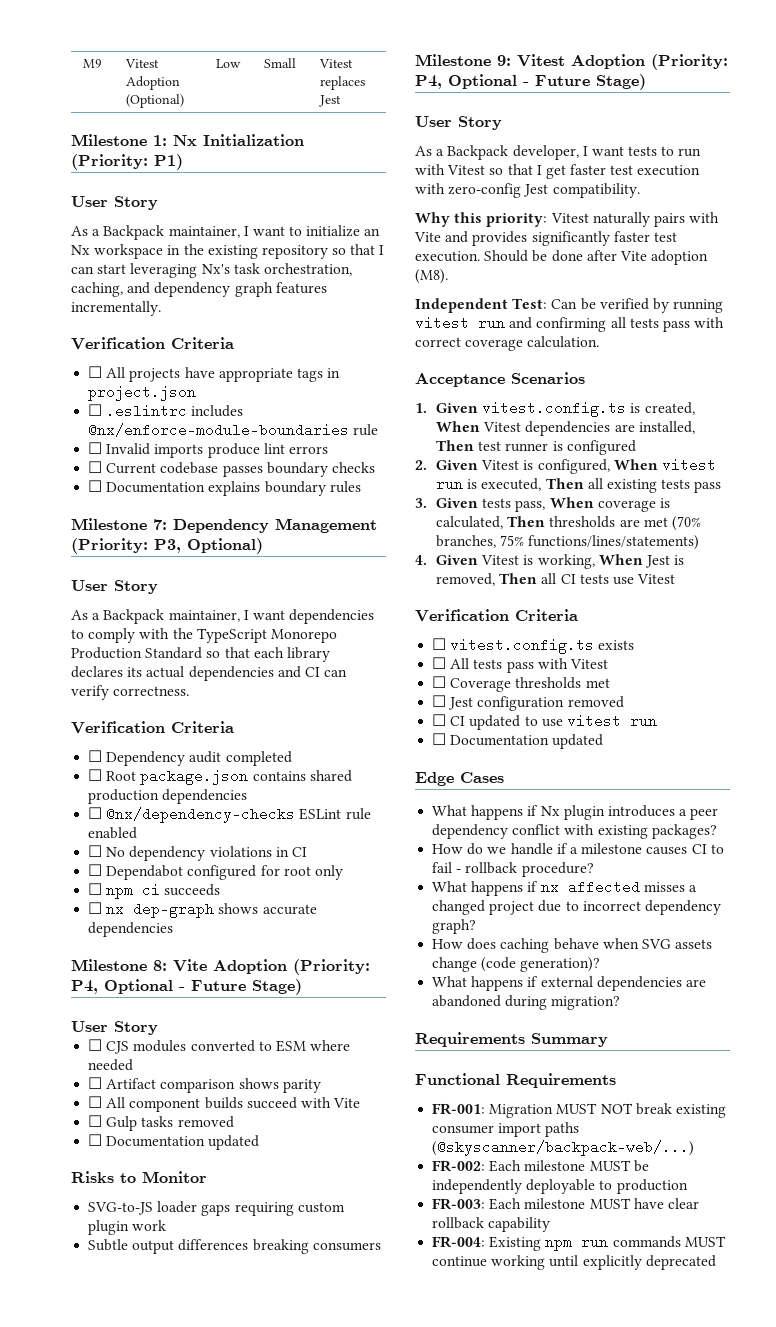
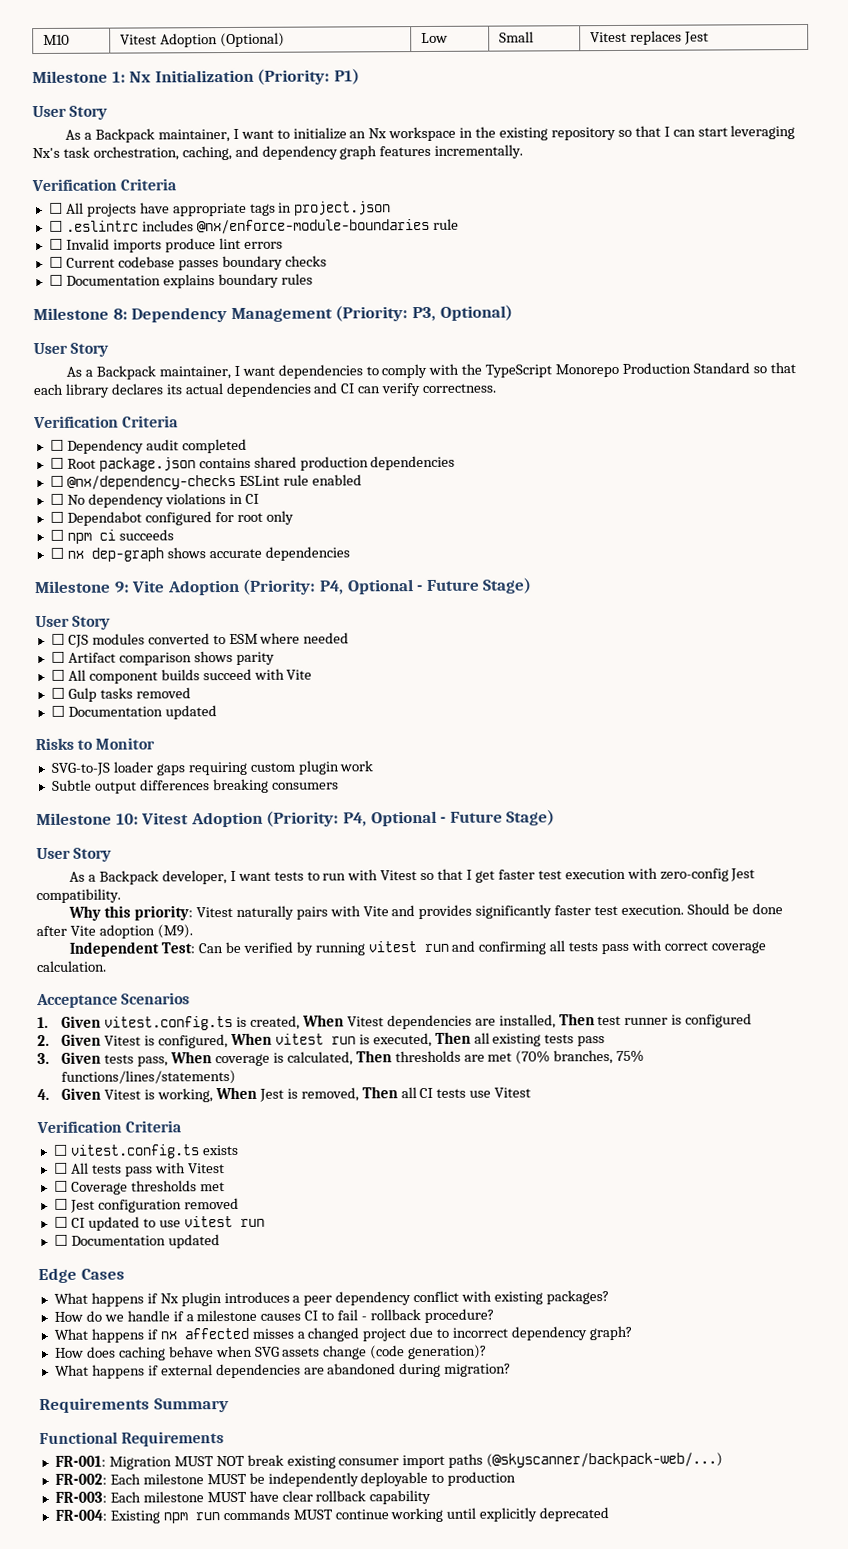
[82,59,102,68] M9 -> [43,34,71,45] M10
[153,519,167,530] 7: -> [112,308,128,320] 8:
[153,960,167,971] 8: -> [113,581,130,593] 9:
[497,55,511,66] 9: -> [115,813,139,825] 10:
[415,269,448,284] (M8). -> [156,924,193,939] (M9).

